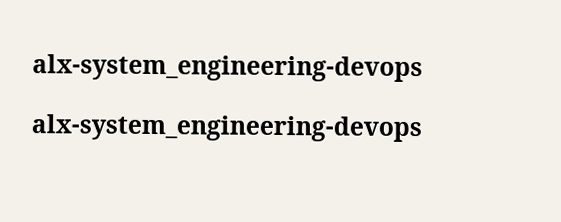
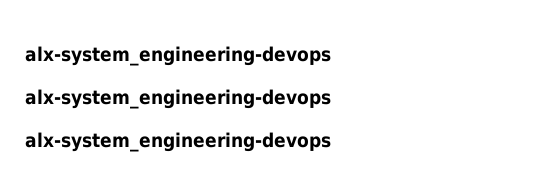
[32,54,423,83] [31,114,422,143] alx-system_engineering-devops // alx-system_engineering-devops -> [25,46,331,66] [25,89,331,109] [25,132,331,152] alx-system_engineering-devops // alx-system_engineering-devops // alx-system_engineering-devops

